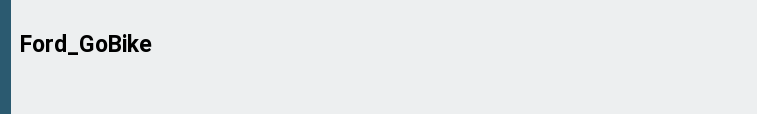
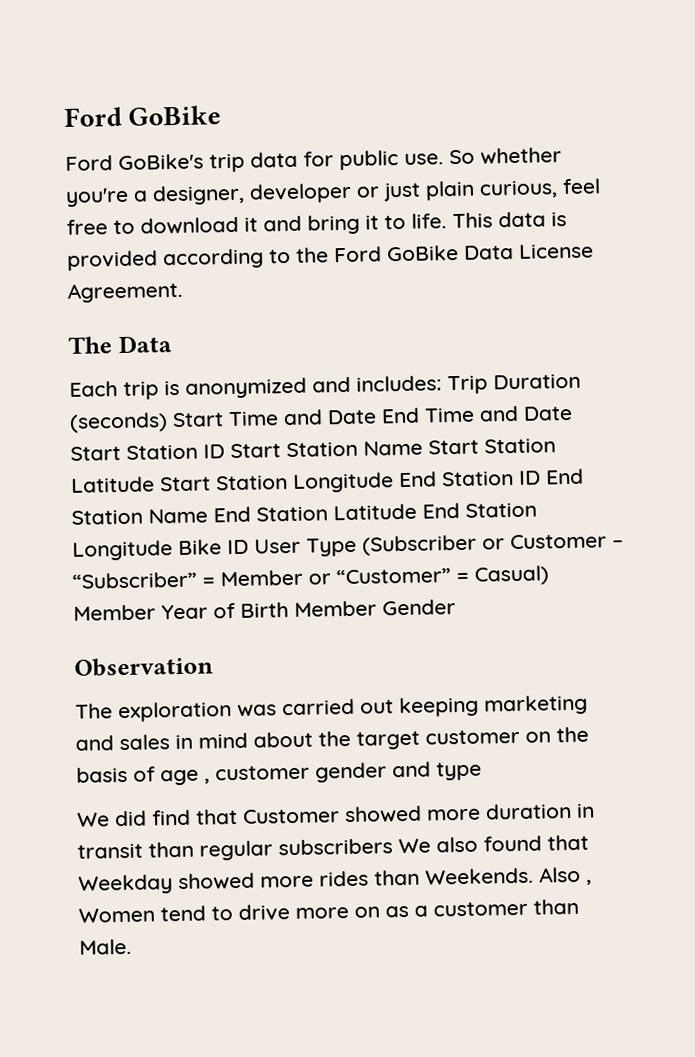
[20,34,152,55] Ford_GoBike -> [64,105,222,127] [65,147,562,173] [65,178,601,207] [66,211,567,235] [67,243,594,271] [67,281,183,303] [68,335,172,354] [69,373,581,400] [69,405,573,433] [70,438,556,461] [71,468,584,493] [71,502,537,525] [72,533,624,561] [72,565,550,589] [73,599,456,621] [74,656,214,677] [75,694,588,723] [75,726,589,751] [76,761,482,786] [77,803,595,827] [77,834,589,861] [78,866,592,895] [78,898,579,923] [79,938,132,955] Ford GoBike // Ford GoBike's trip data for public use. So whether you're a designer, developer or just plain curious, feel free to download it and bring it to life. This data is provided according to the Ford GoBike Data License Agreement. // The Data // Each trip is anonymized and includes: Trip Duration (seconds) Start Time and Date End Time and Date Start Station ID Start Station Name Start Station Latitude Start Station Longitude End Station ID End Station Name End Station Latitude End Station Longitude Bike ID User Type (Subscriber or Customer – “Subscriber” = Member or “Customer” = Casual) Member Year of Birth Member Gender // Observation // The exploration was carried out keeping marketing and sales in mind about the target customer on the basis of age , customer gender and type // We did find that Customer showed more duration in transit than regular subscribers We also found that Weekday showed more rides than Weekends. Also , Women tend to drive more on as a customer than Male.

